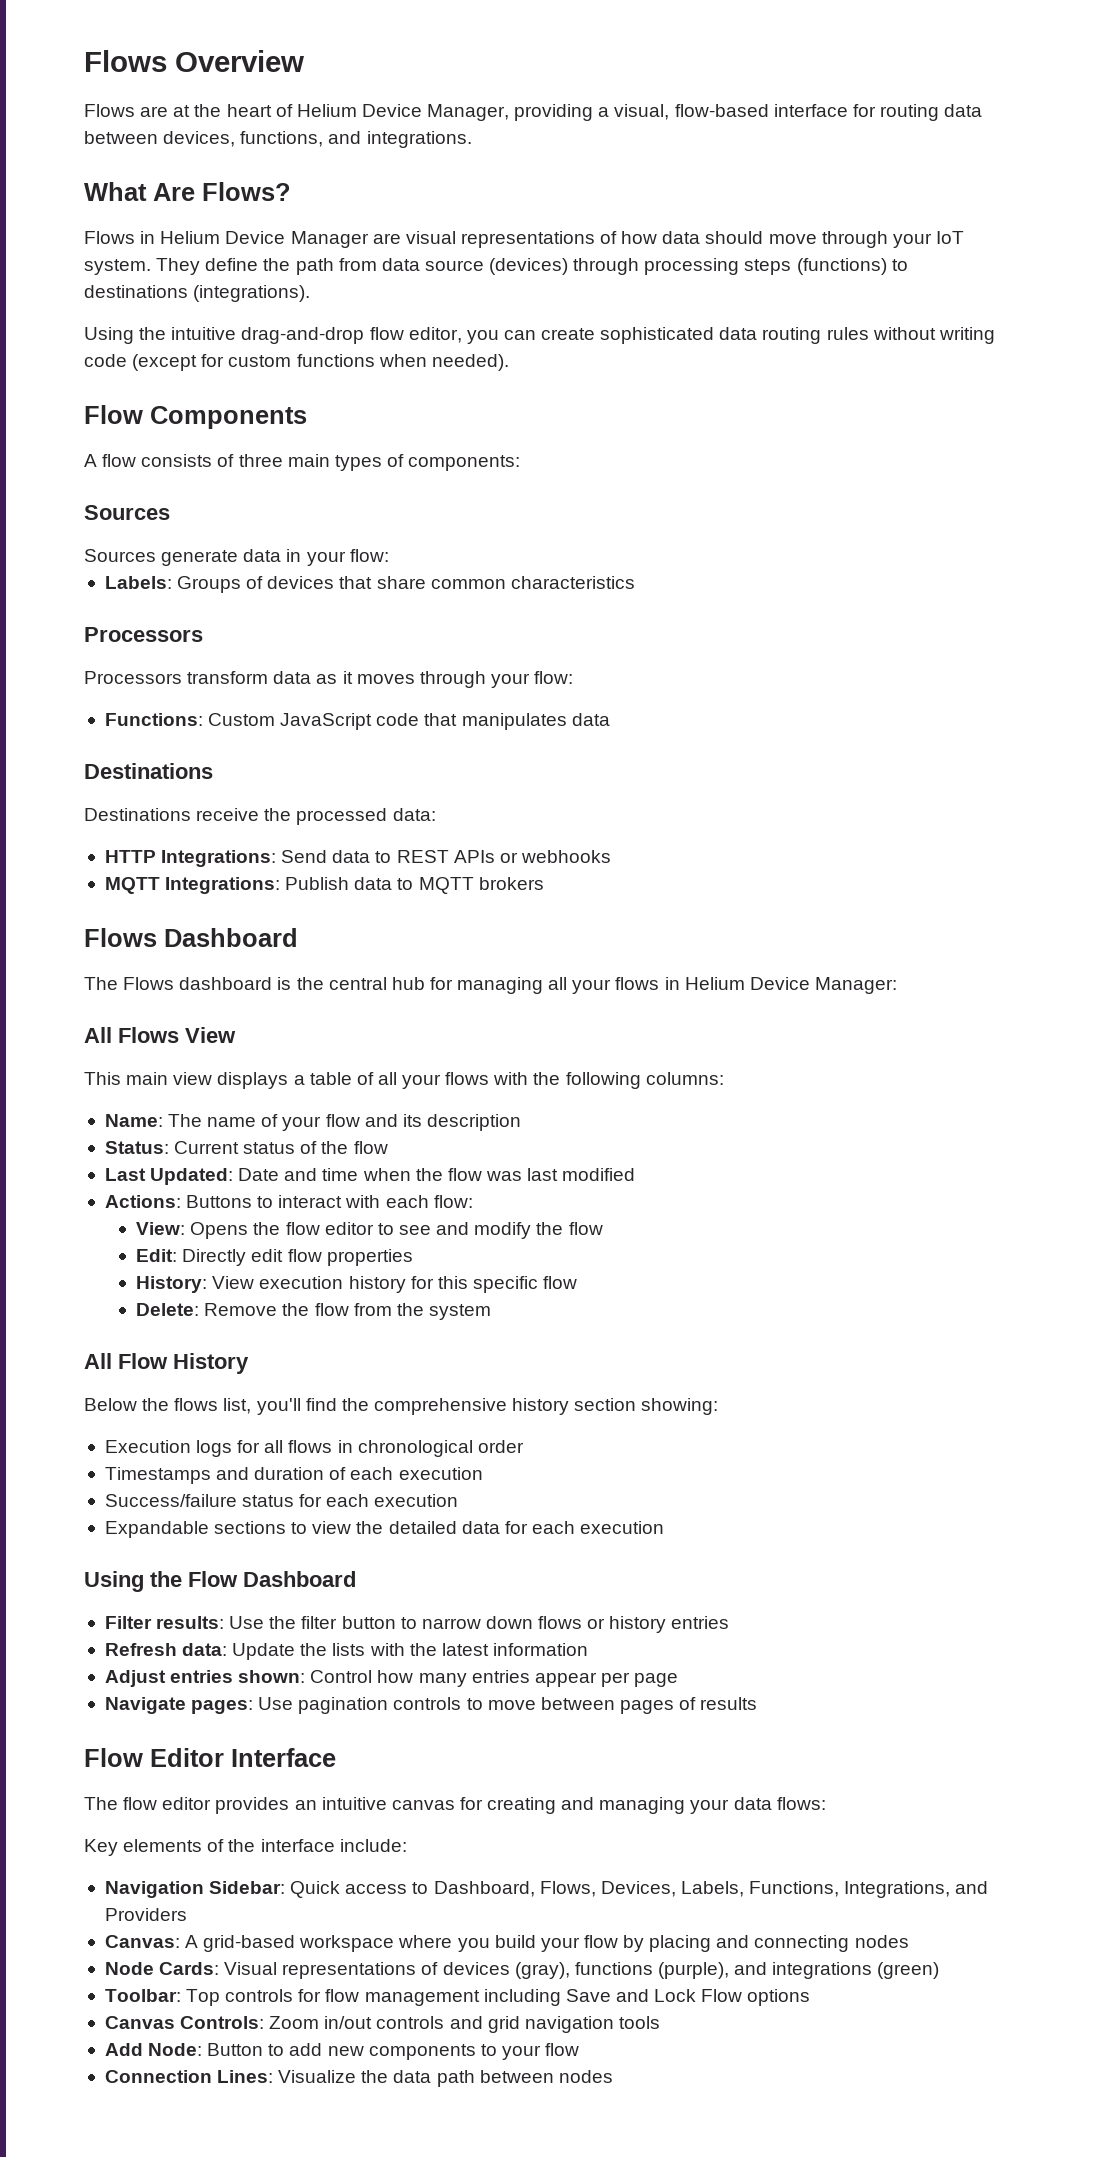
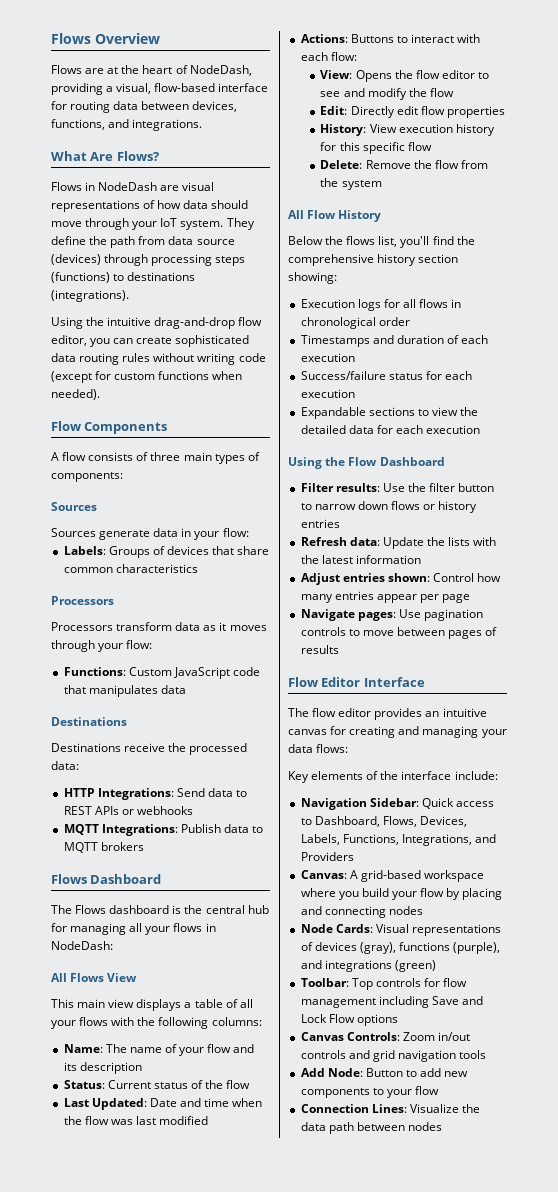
[296,104,510,121] Helium Device Manager, -> [189,65,252,76] NodeDash,
[160,231,369,248] Helium Device Manager -> [98,182,158,191] NodeDash
[684,977,897,994] Helium Device Manager: -> [51,941,113,950] NodeDash:

